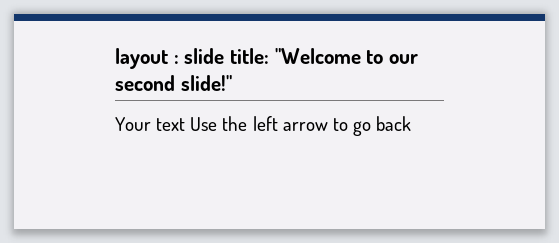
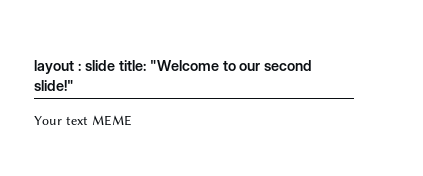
[190,116,412,136] Use the left arrow to go back -> [92,115,132,126] MEME

